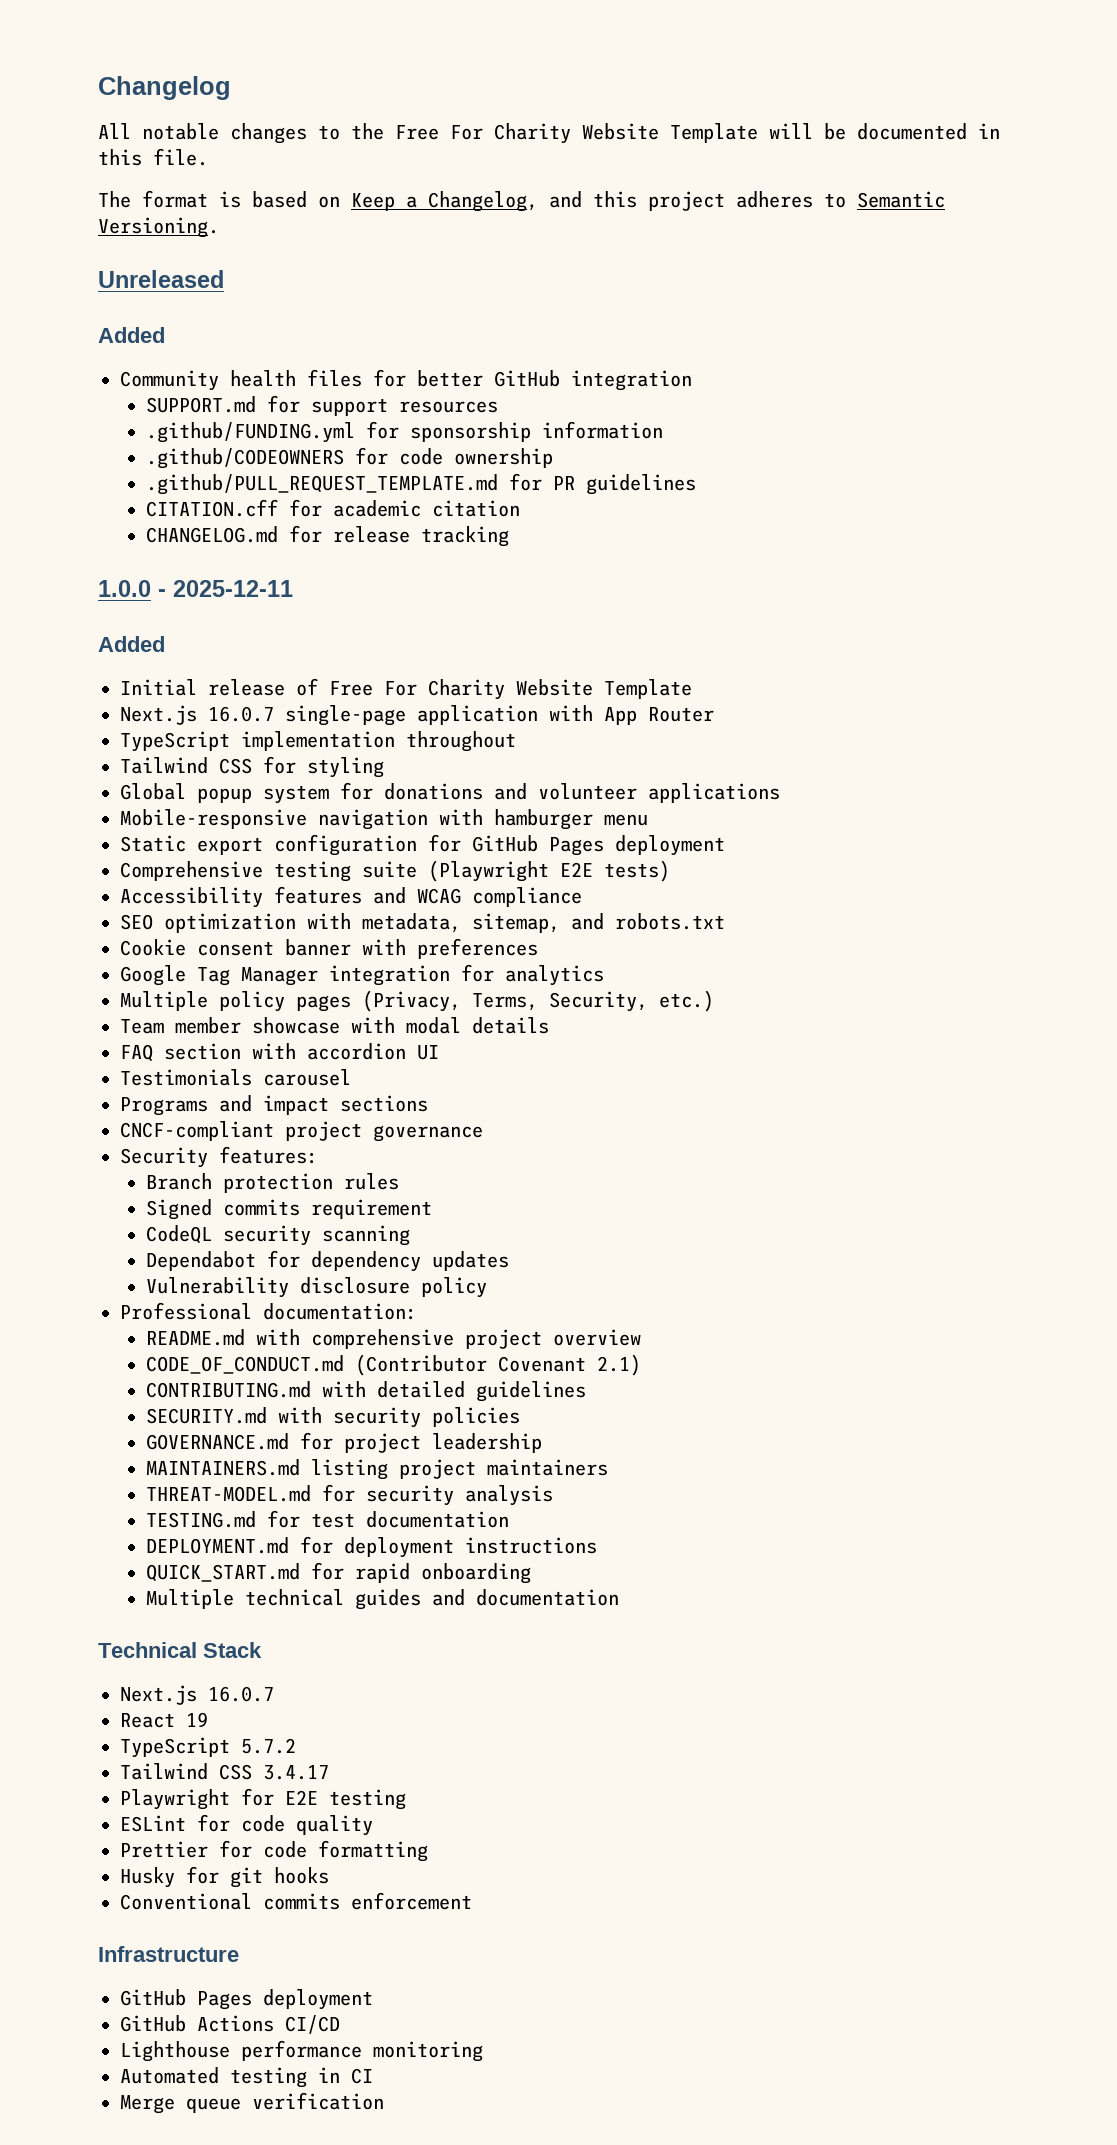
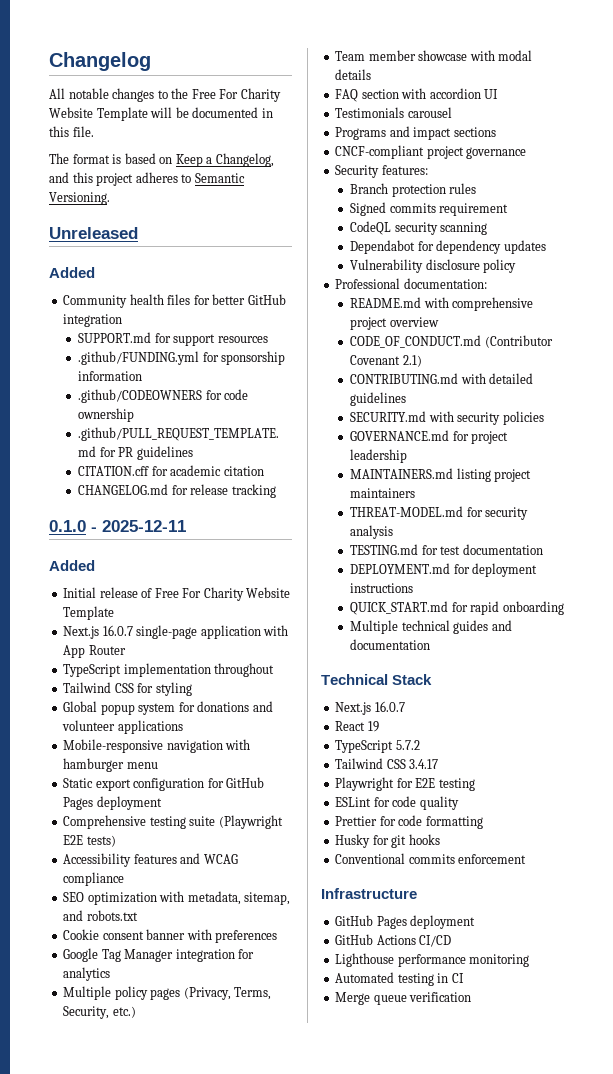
[98,580,151,597] 1.0.0 -> [49,520,86,532] 0.1.0

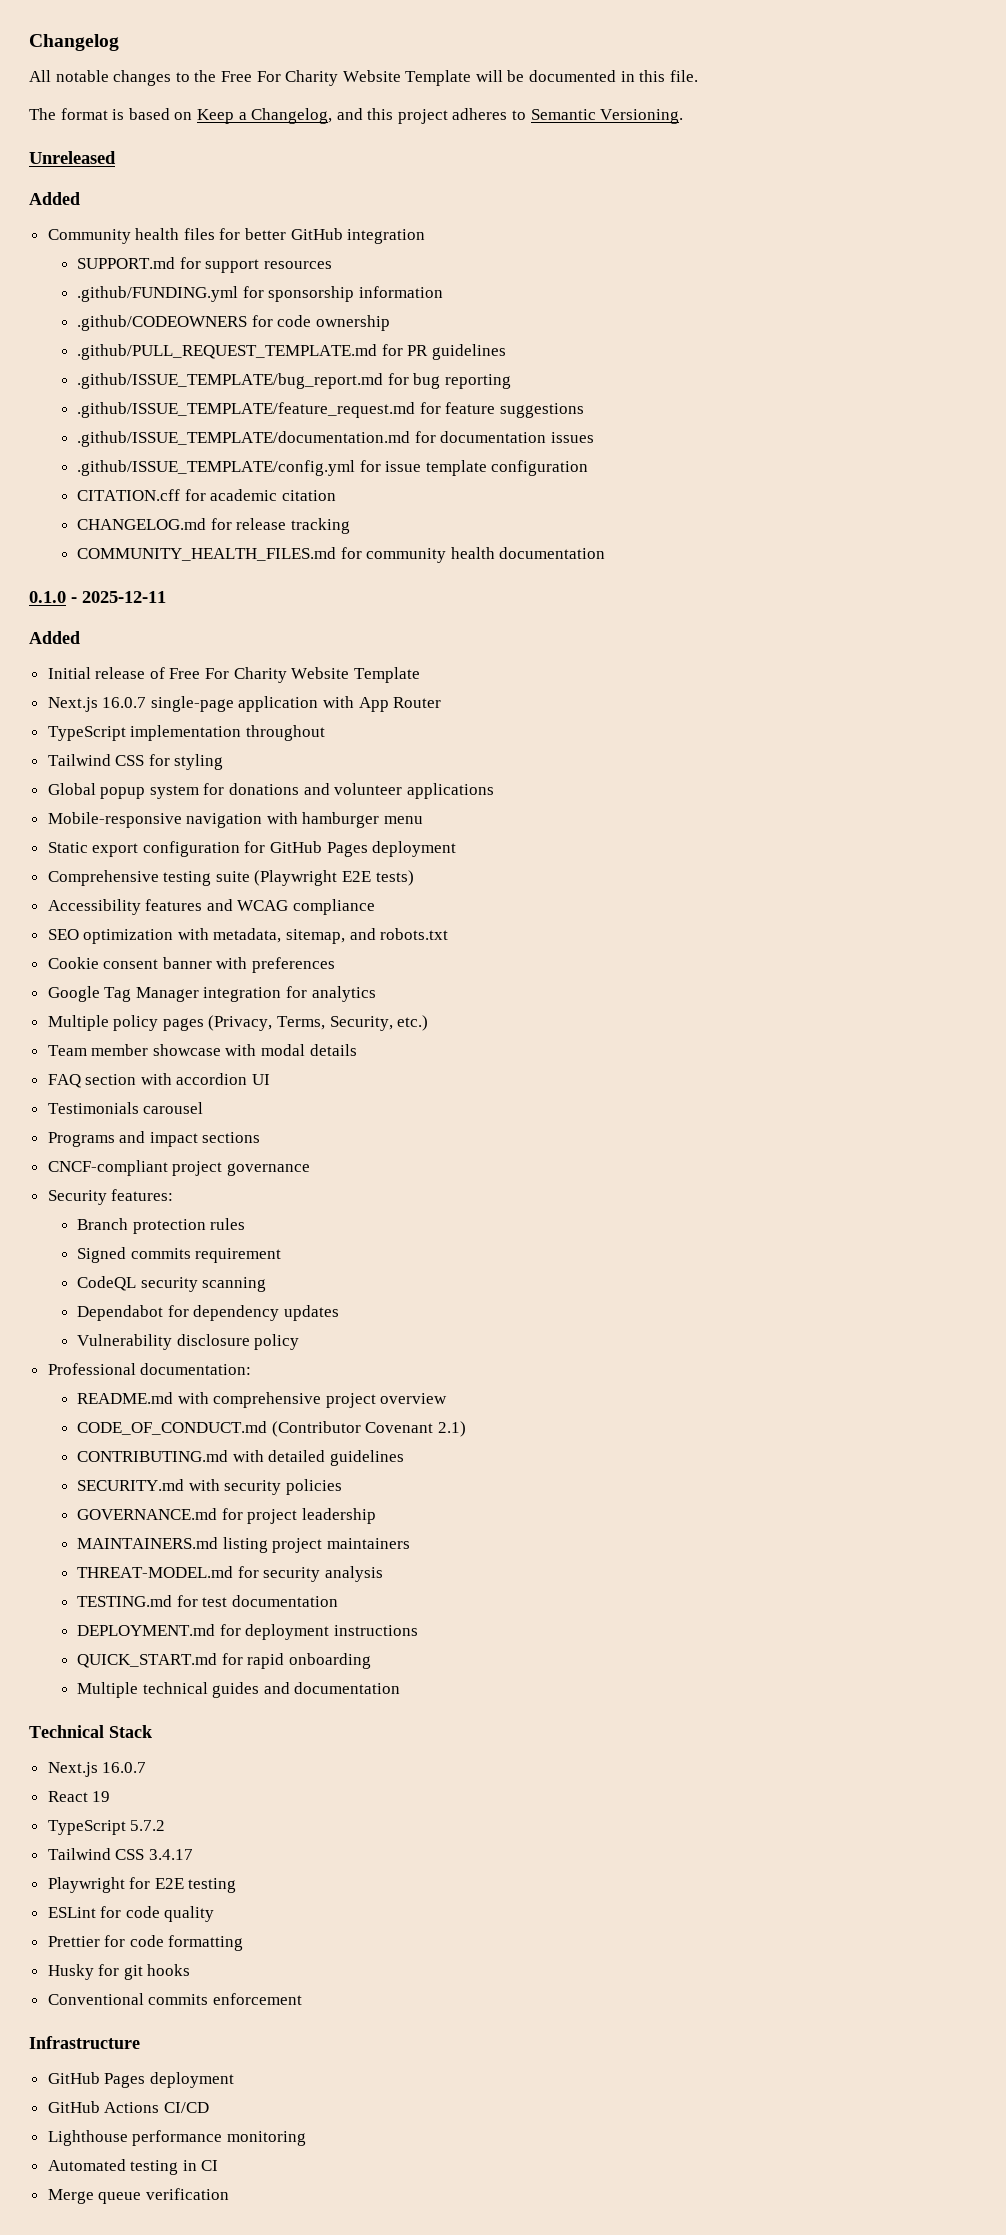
(193, 453) none -> [76,373,511,389] [76,402,584,418] [76,431,594,447] [76,460,589,476] // .github/ISSUE_TEMPLATE/bug_report.md for bug reporting // .github/ISSUE_TEMPLATE/feature_request.md for feature suggestions // .github/ISSUE_TEMPLATE/documentation.md for documentation issues // .github/ISSUE_TEMPLATE/config.yml for issue template configuration
(276, 491) none -> [76,547,606,563] // COMMUNITY_HEALTH_FILES.md for community health documentation

